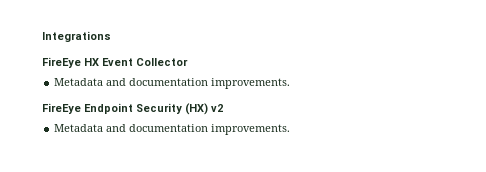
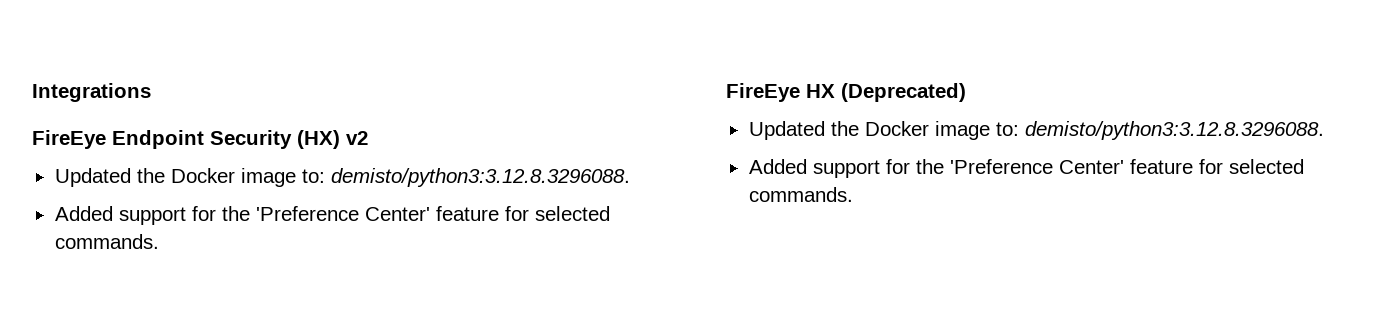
[42,57,188,68] [54,78,291,89] // FireEye HX Event Collector // Metadata and documentation improvements. -> (151, 92) none
[54,124,291,135] Metadata and documentation improvements. -> [54,168,630,187] [54,206,610,225] [54,234,159,249] [726,83,966,102] [748,121,1324,140] [748,159,1304,178] [748,187,853,202] Updated the Docker image to: demisto/python3:3.12.8.3296088. // Added support for the 'Preference Center' feature for selected commands. // FireEye HX (Deprecated) // Updated the Docker image to: demisto/python3:3.12.8.3296088. // Added support for the 'Preference Center' feature for selected commands.

